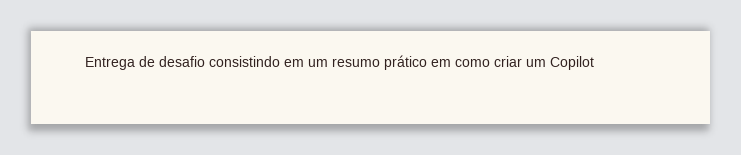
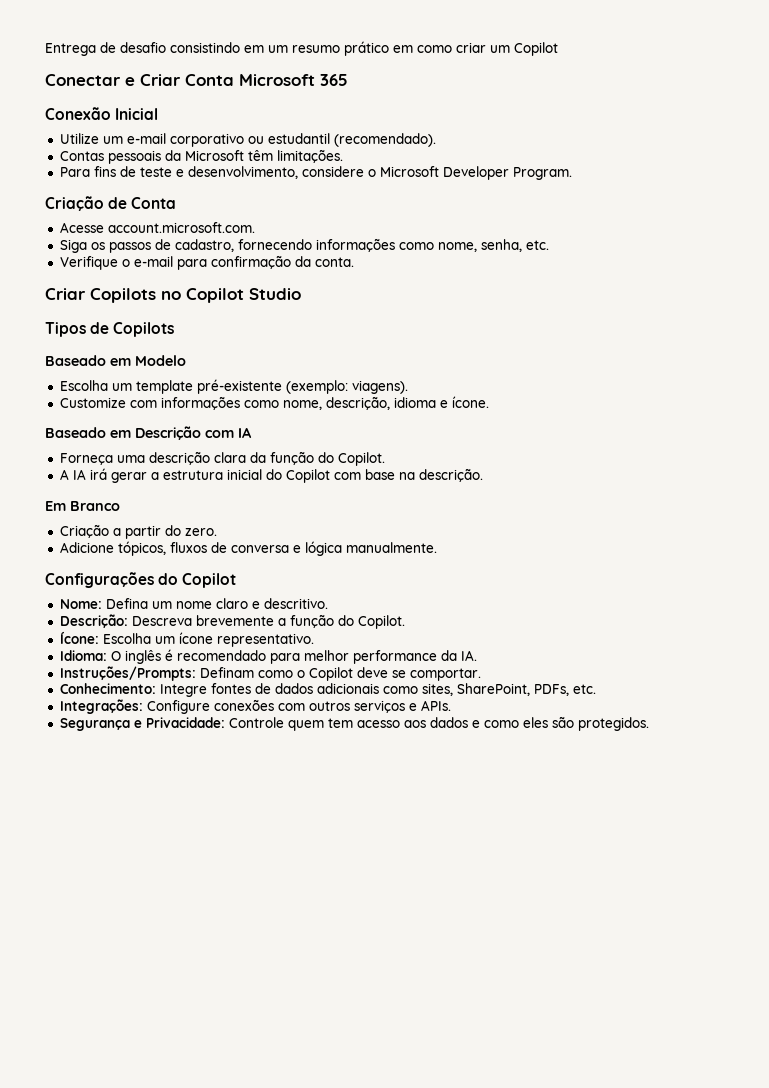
(594, 63) none -> [45,74,348,86] [45,107,159,120] [59,133,436,147] [59,149,343,164] [59,166,572,180] [45,196,177,211] [59,222,255,233] [59,238,549,253] [59,255,354,270] [45,288,301,303] [45,322,175,337] [45,355,186,366] [59,379,408,394] [59,396,489,410] [45,426,252,440] [59,451,385,466] [59,468,483,483] [45,501,120,511] [59,524,217,539] [59,541,437,556] [45,572,237,588] [59,598,328,609] [59,614,405,629] [59,631,314,647] [59,649,477,664] [59,666,481,681] [59,683,596,697] [59,699,451,714] [59,716,649,731] // Conectar e Criar Conta Microsoft 365 // Conexão Inicial // Utilize um e-mail corporativo ou estudantil (recomendado). // Contas pessoais da Microsoft têm limitações. // Para fins de teste e desenvolvimento, considere o Microsoft Developer Program. // Criação de Conta // Acesse account.microsoft.com. // Siga os passos de cadastro, fornecendo informações como nome, senha, etc. // Verifique o e-mail para confirmação da conta. // Criar Copilots no Copilot Studio // Tipos de Copilots // Baseado em Modelo // Escolha um template pré-existente (exemplo: viagens). // Customize com informações como nome, descrição, idioma e ícone. // Baseado em Descrição com IA // Forneça uma descrição clara da função do Copilot. // A IA irá gerar a estrutura inicial do Copilot com base na descrição. // Em Branco // Criação a partir do zero. // Adicione tópicos, fluxos de conversa e lógica manualmente. // Configurações do Copilot // Nome: Defina um nome claro e descritivo. // Descrição: Descreva brevemente a função do Copilot. // Ícone: Escolha um ícone representativo. // Idioma: O inglês é recomendado para melhor performance da IA. // Instruções/Prompts: Definam como o Copilot deve se comportar. // Conhecimento: Integre fontes de dados adicionais como sites, SharePoint, PDFs, etc. // Integrações: Configure conexões com outros serviços e APIs. // Segurança e Privacidade: Controle quem tem acesso aos dados e como eles são protegidos.

